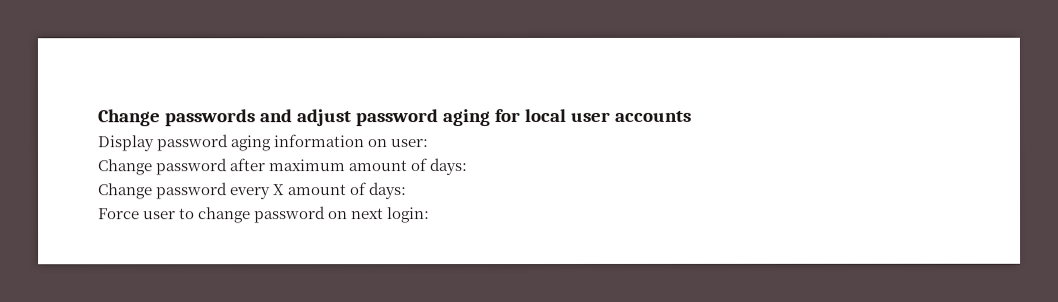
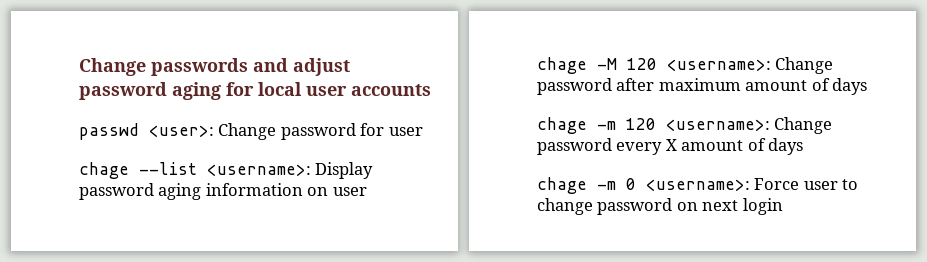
(691, 116) none -> [79,123,423,140] [79,162,311,179] passwd <user>: Change password for user // chage --list <username>:
[390,139,429,148] user: // -> [332,187,367,196] [537,57,771,74] user // chage -M 120 <username>:
[430,158,469,176] days: // -> [832,78,868,95] [537,117,770,134] days // chage -m 120 <username>:
[369,182,408,200] days: // -> [768,138,804,155] [537,177,750,194] days // chage -m 0 <username>:
[387,207,431,224] login: -> [742,198,783,215] login

